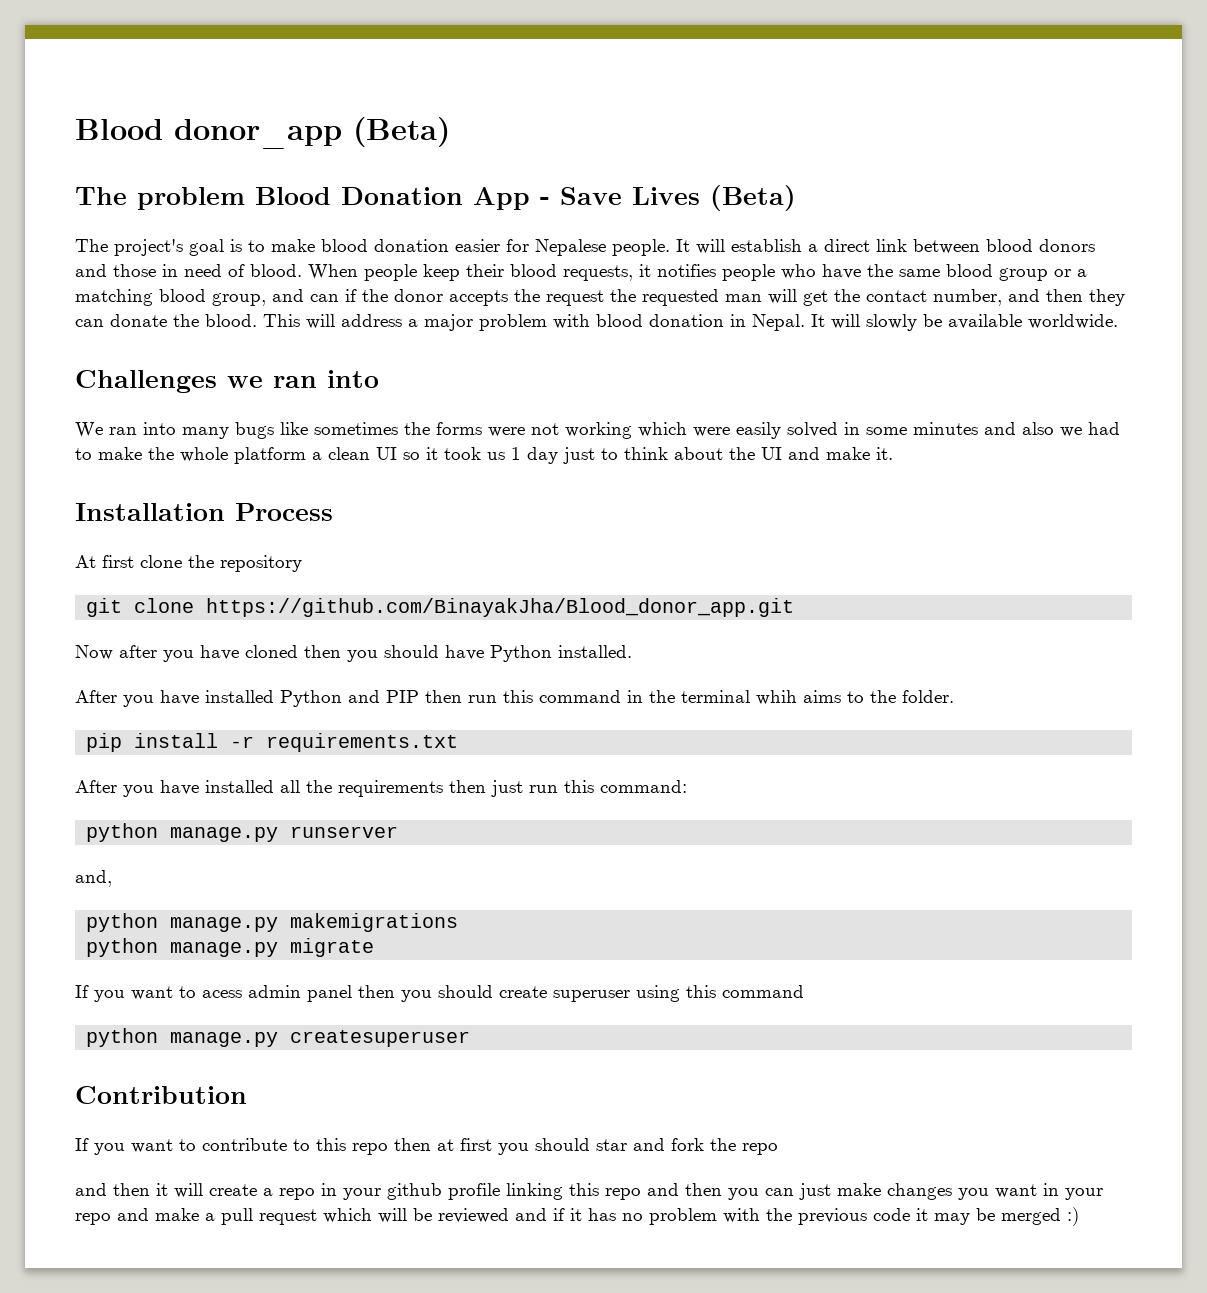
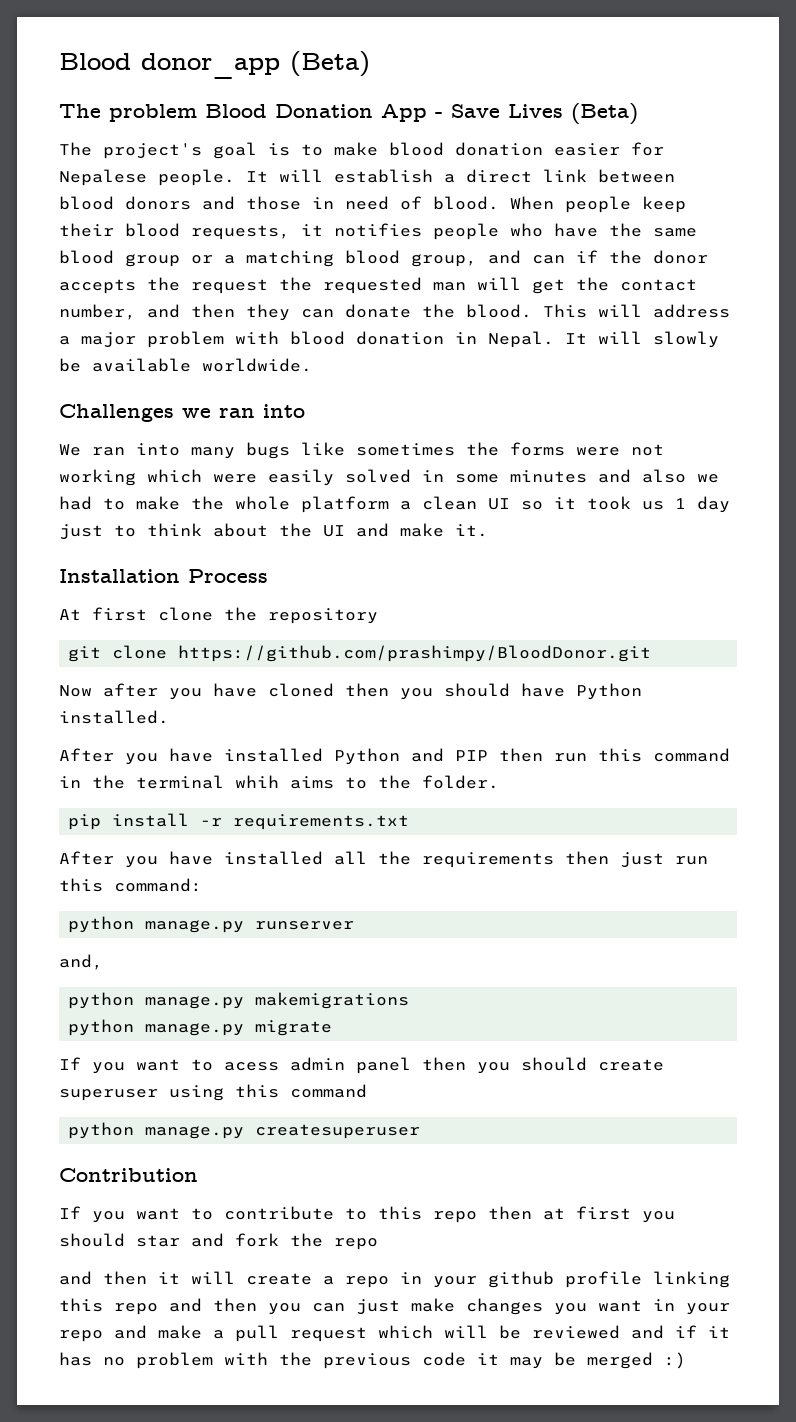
[206,598,795,617] https://github.com/BinayakJha/Blood_donor_app.git -> [178,645,652,662] https://github.com/prashimpy/BloodDonor.git

